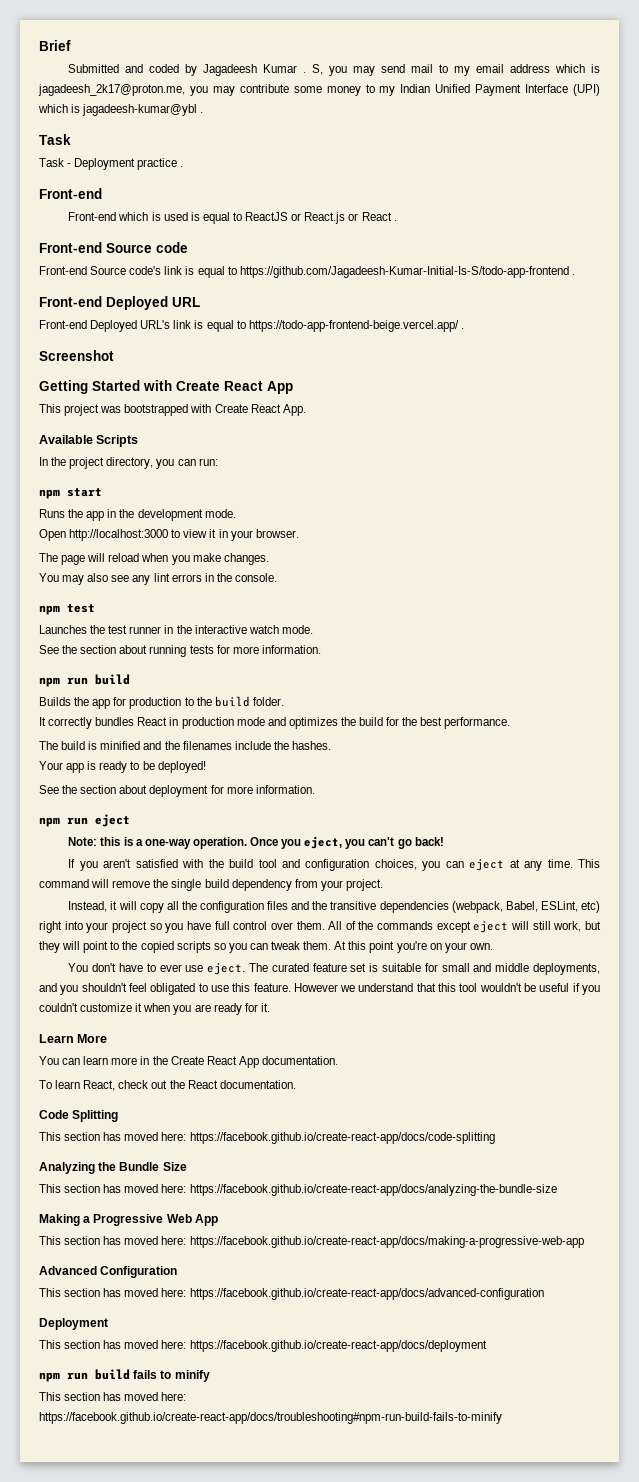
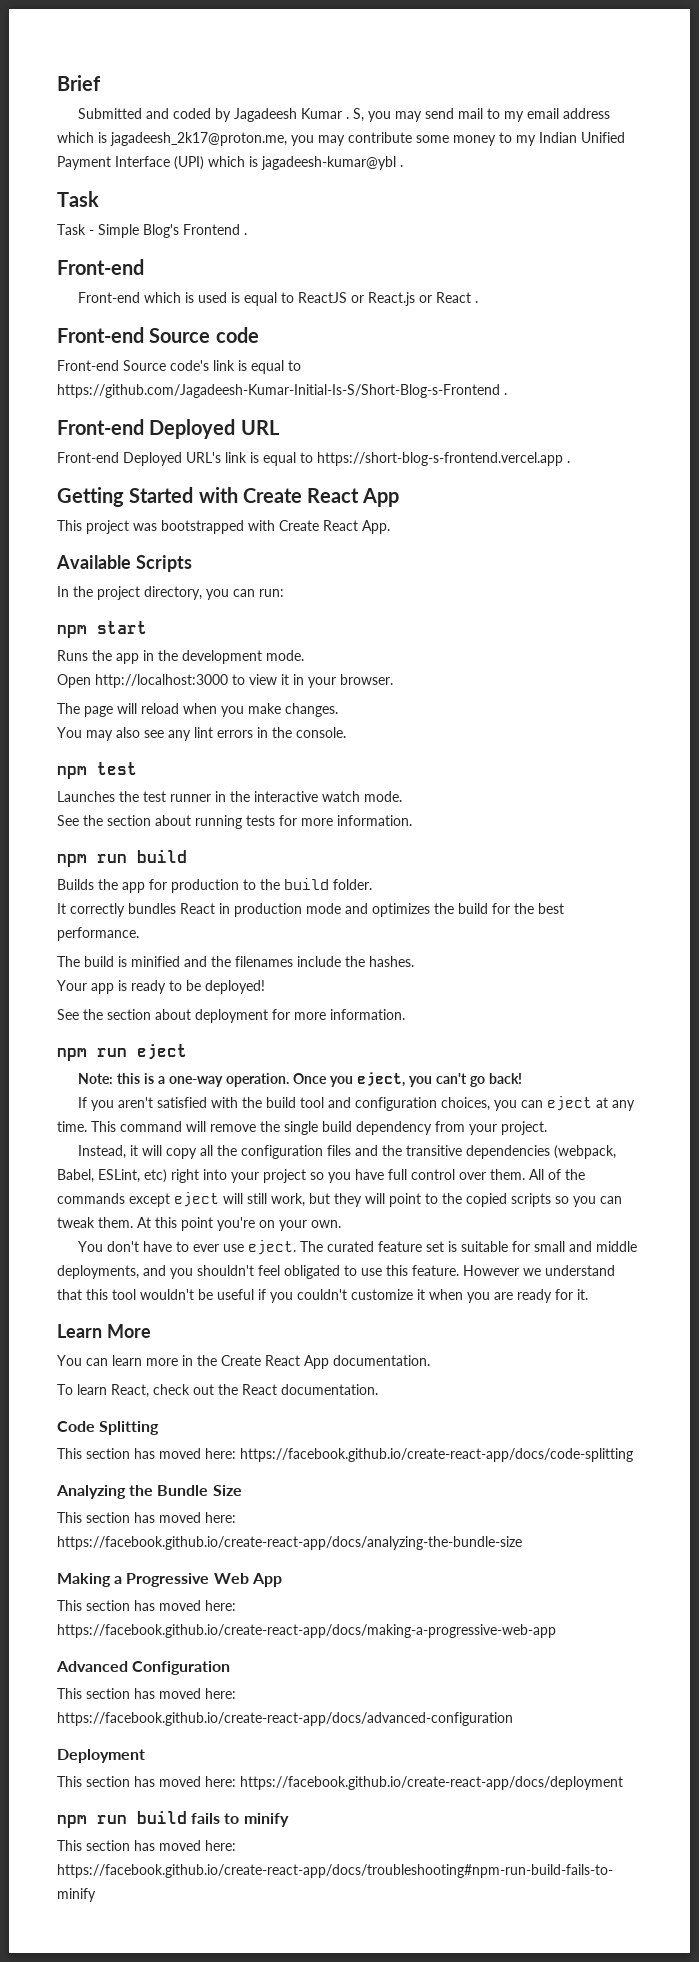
[74,158,178,170] Deployment practice -> [98,224,240,238] Simple Blog's Frontend
[239,266,569,278] https://github.com/Jagadeesh-Kumar-Initial-Is-S/todo-app-frontend -> [57,384,500,398] https://github.com/Jagadeesh-Kumar-Initial-Is-S/Short-Blog-s-Frontend
[248,320,464,332] [39,350,114,361] https://todo-app-frontend-beige.vercel.app/ . // Screenshot -> [317,452,570,466] https://short-blog-s-frontend.vercel.app .

